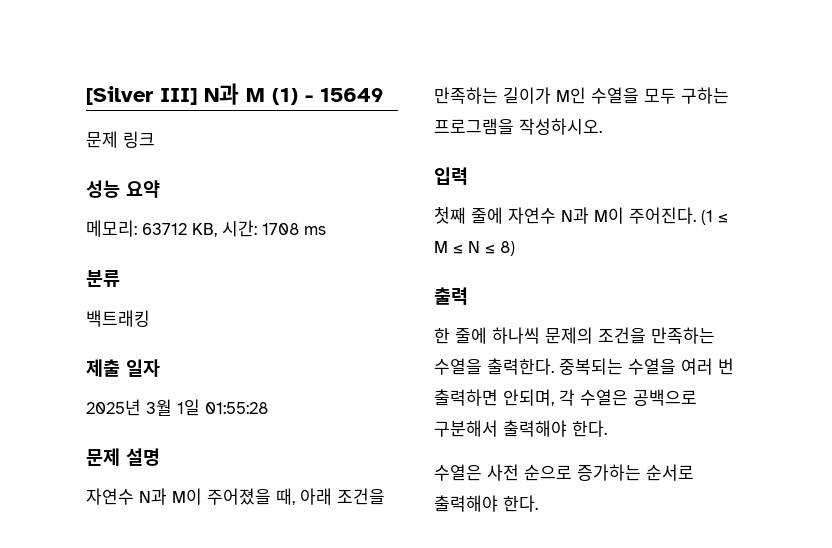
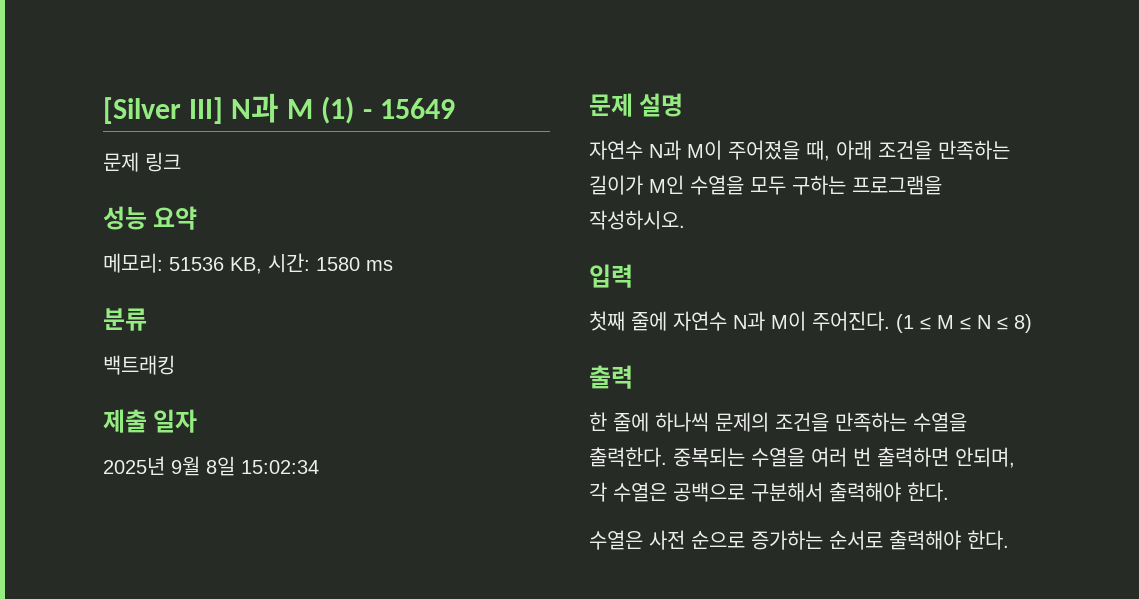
[142,223,187,235] 63712 -> [169,257,224,271] 51536
[262,223,299,235] 1708 -> [316,257,360,271] 1580
[146,399,268,416] 3월 1일 01:55:28 -> [171,456,319,476] 9월 8일 15:02:34

